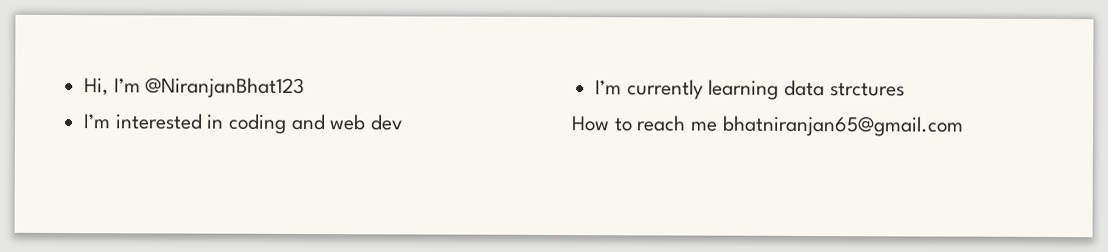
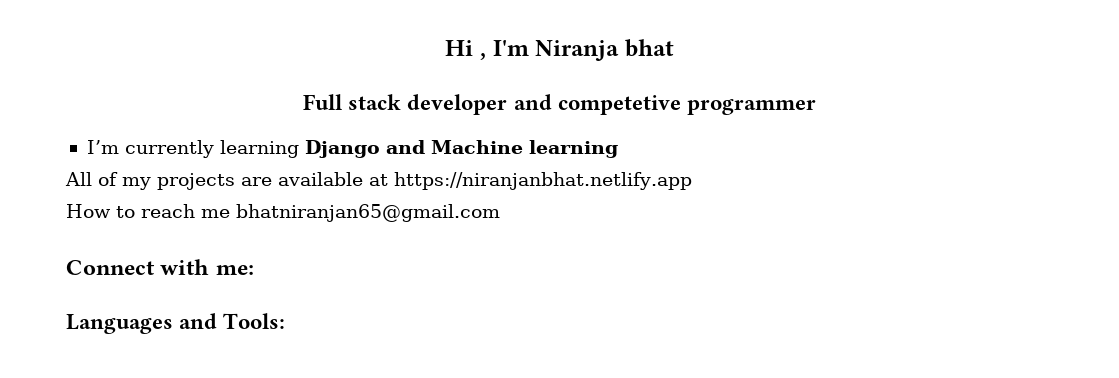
[84,77,306,99] [83,113,404,134] [595,79,905,100] Hi, I’m @NiranjanBhat123 // I’m interested in coding and web dev // I’m currently learning data strctures -> [445,39,674,61] [303,94,816,115] [86,140,618,158] [65,172,692,190] Hi , I'm Niranja bhat // Full stack developer and competetive programmer // I’m currently learning Django and Machine learning // All of my projects are available at https://niranjanbhat.netlify.app
(964, 126) none -> [66,259,254,275] [66,313,286,334] // Connect with me: // Languages and Tools:

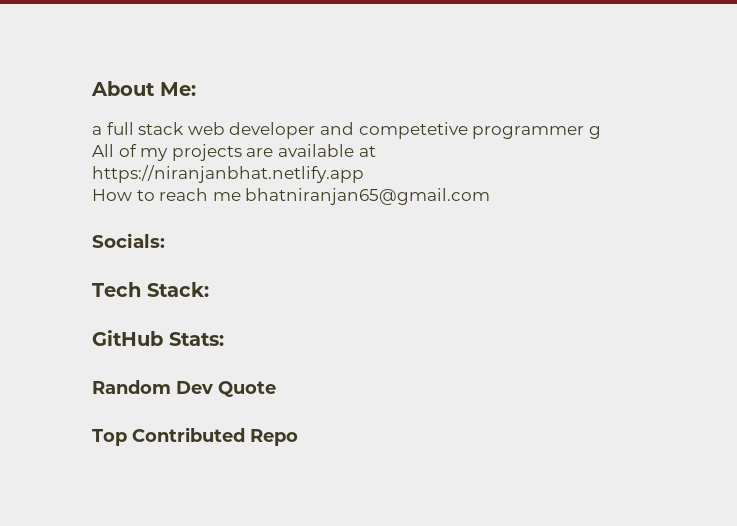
[445,39,674,61] [303,94,816,115] [86,140,618,158] Hi , I'm Niranja bhat // Full stack developer and competetive programmer // I’m currently learning Django and Machine learning -> [91,81,196,96] [92,122,601,139] About Me: // a full stack web developer and competetive programmer g
[66,259,254,275] [66,313,286,334] Connect with me: // Languages and Tools: -> [92,233,165,248] [92,282,209,297] [92,330,224,346] [92,380,276,397] [92,427,298,446] Socials: // Tech Stack: // GitHub Stats: // Random Dev Quote // Top Contributed Repo

